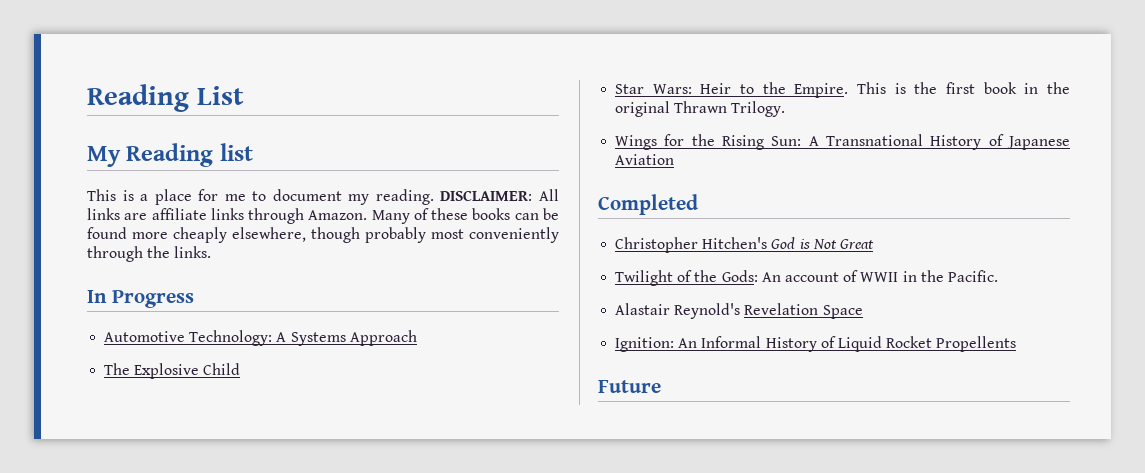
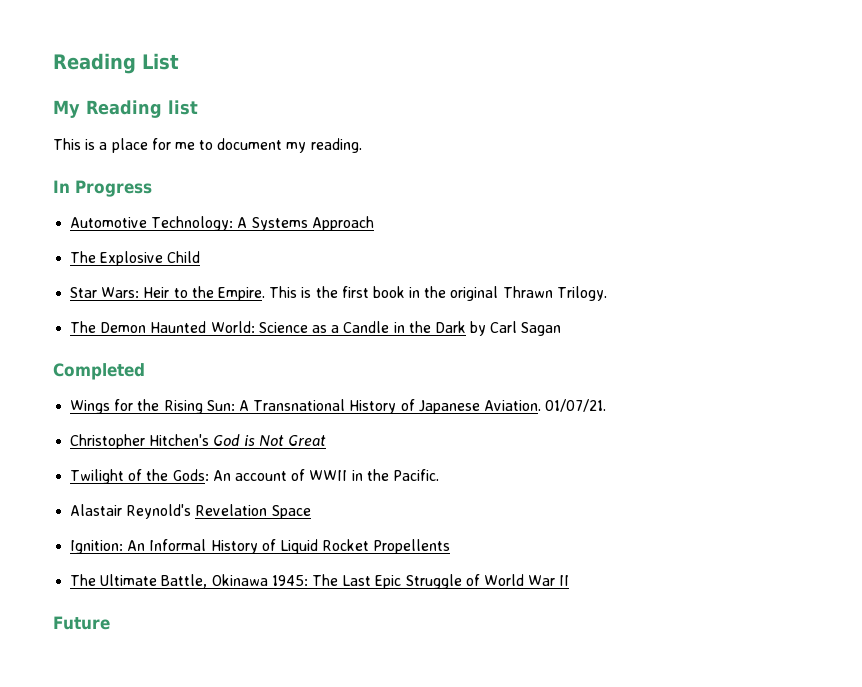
[440,189,559,201] [87,208,559,224] [87,227,559,243] [87,246,212,262] DISCLAIMER: All links are affiliate links through Amazon. Many of these books can be found more cheaply elsewhere, though probably most conveniently through the links. -> (362, 145) none
(786, 109) none -> [70,321,562,336] [53,363,145,380] // The Demon Haunted World: Science as a Candle in the Dark by Carl Sagan // Completed
[615,154,675,165] [598,194,698,215] Aviation // Completed -> [483,399,607,412] Aviation. 01/07/21.
(1017, 344) none -> [70,574,570,589] // The Ultimate Battle, Okinawa 1945: The Last Epic Struggle of World War II

